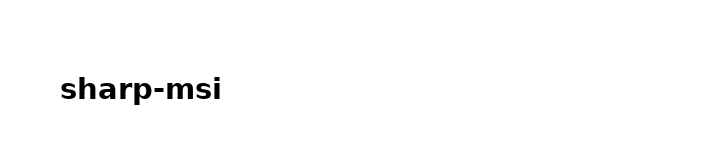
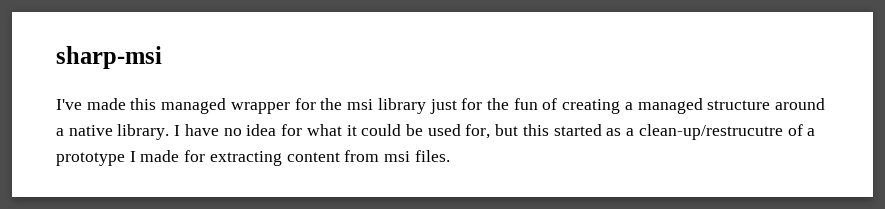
(222, 91) none -> [56,98,826,114] [56,124,816,140] [56,150,450,166] // I've made this managed wrapper for the msi library just for the fun of creating a managed structure around a native library. I have no idea for what it could be used for, but this started as a clean-up/restrucutre of a prototype I made for extracting content from msi files.

